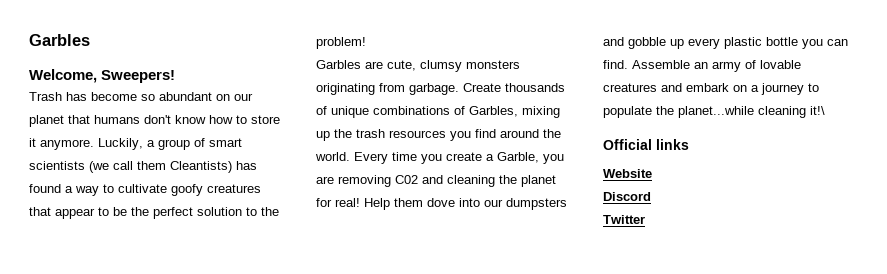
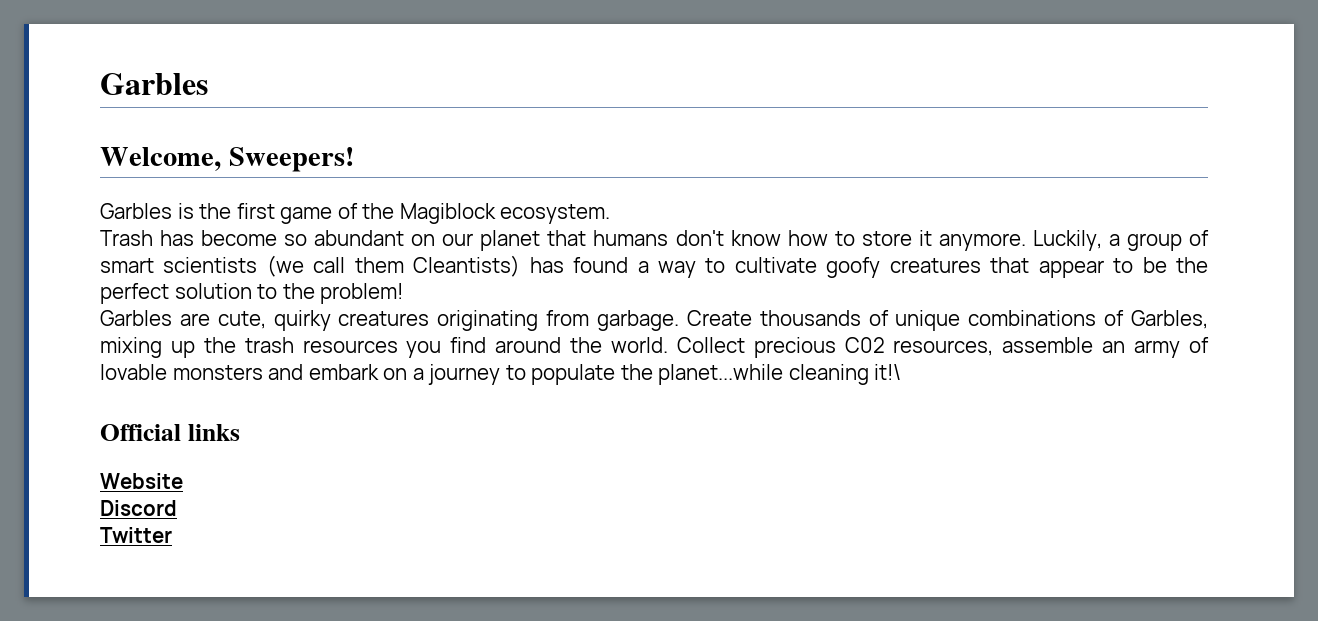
(176, 76) none -> [100,203,611,224] // Garbles is the first game of the Magiblock ecosystem.
[420,60,520,72] clumsy monsters -> [273,310,430,331] quirky creatures
[354,152,564,164] [316,175,556,187] [316,198,567,210] [603,37,848,49] [603,60,690,69] Every time you create a Garble, you are removing C02 and cleaning the planet for real! Help them dove into our dumpsters and gobble up every plastic bottle you can find. Assemble -> [676,337,1094,358] Collect precious C02 resources, assemble
[603,83,657,92] creatures -> [172,365,263,380] monsters

